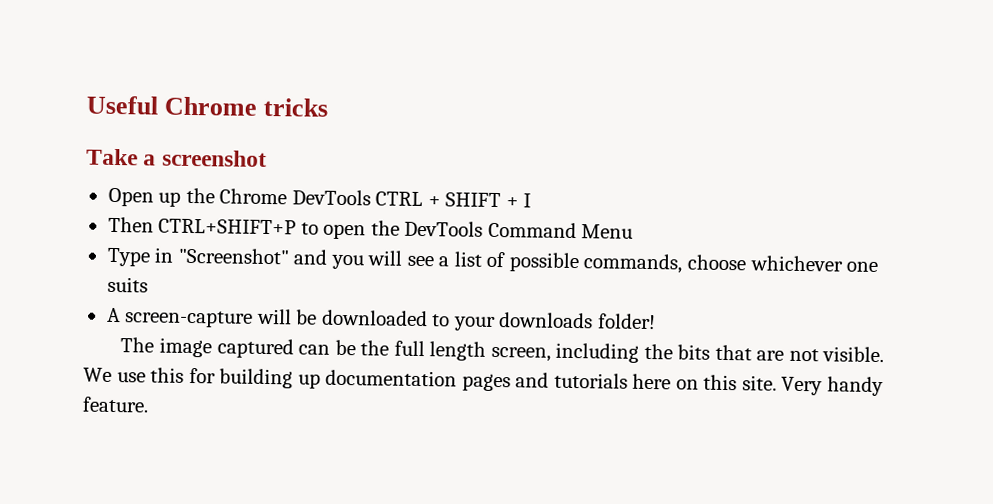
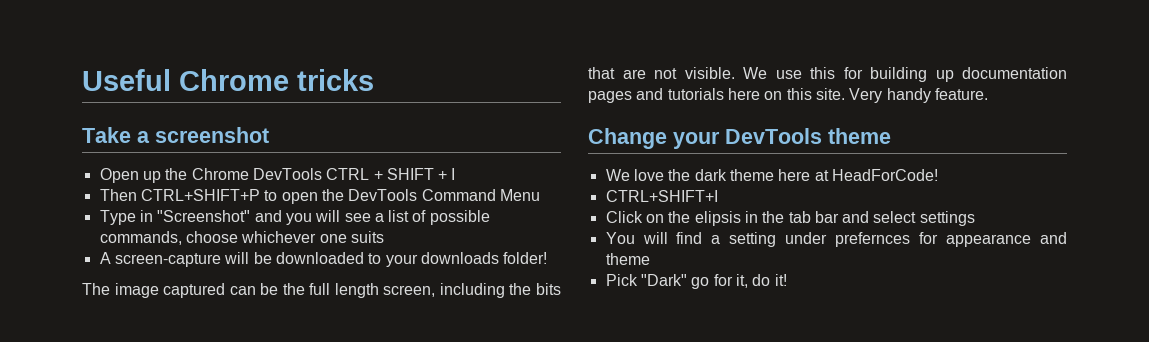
(149, 404) none -> [588,128,891,149] [605,169,938,181] [605,190,718,202] [605,211,975,226] [605,232,1067,247] [605,253,650,265] [605,274,787,289] // Change your DevTools theme // We love the dark theme here at HeadForCode! // CTRL+SHIFT+I // Click on the elipsis in the tab bar and select settings // You will find a setting under prefernces for appearance and theme // Pick "Dark" go for it, do it!

